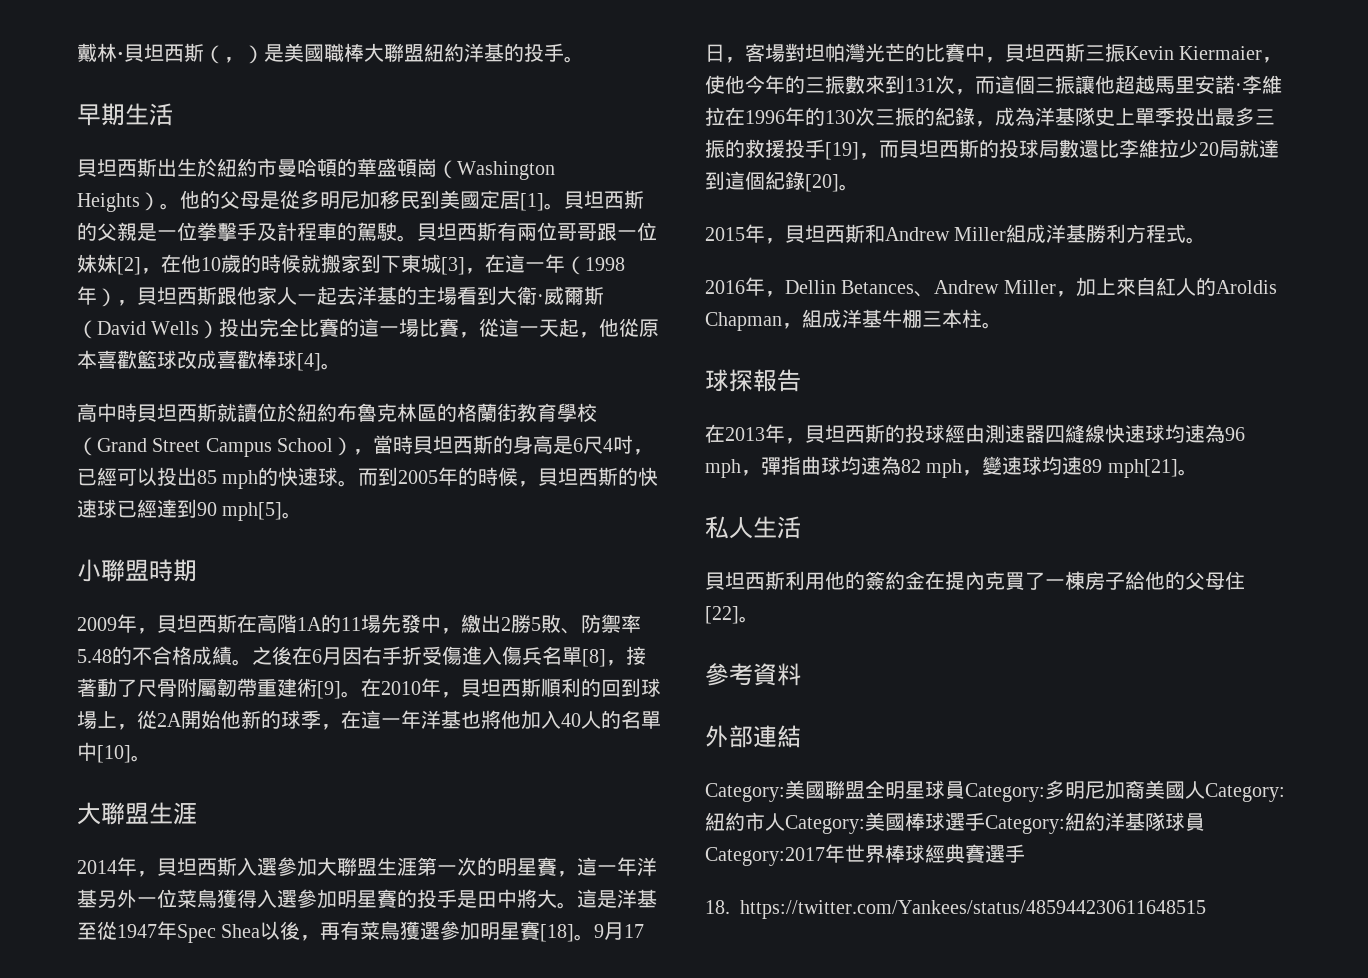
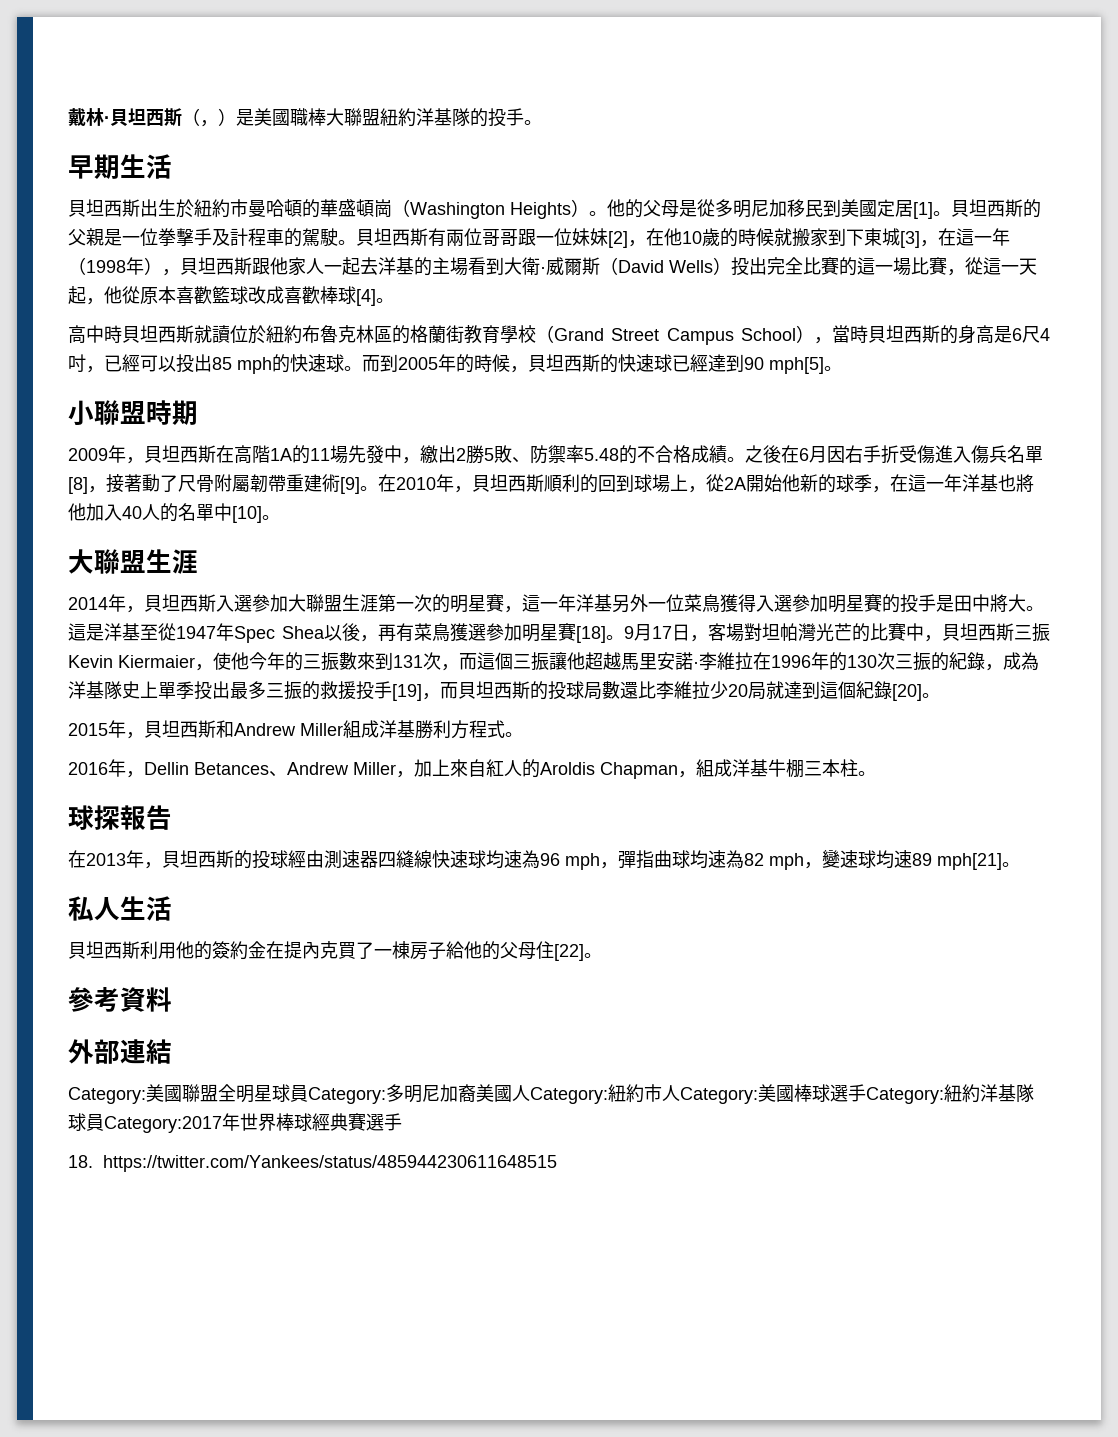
(504, 52) none -> [452,108,470,127] 隊

